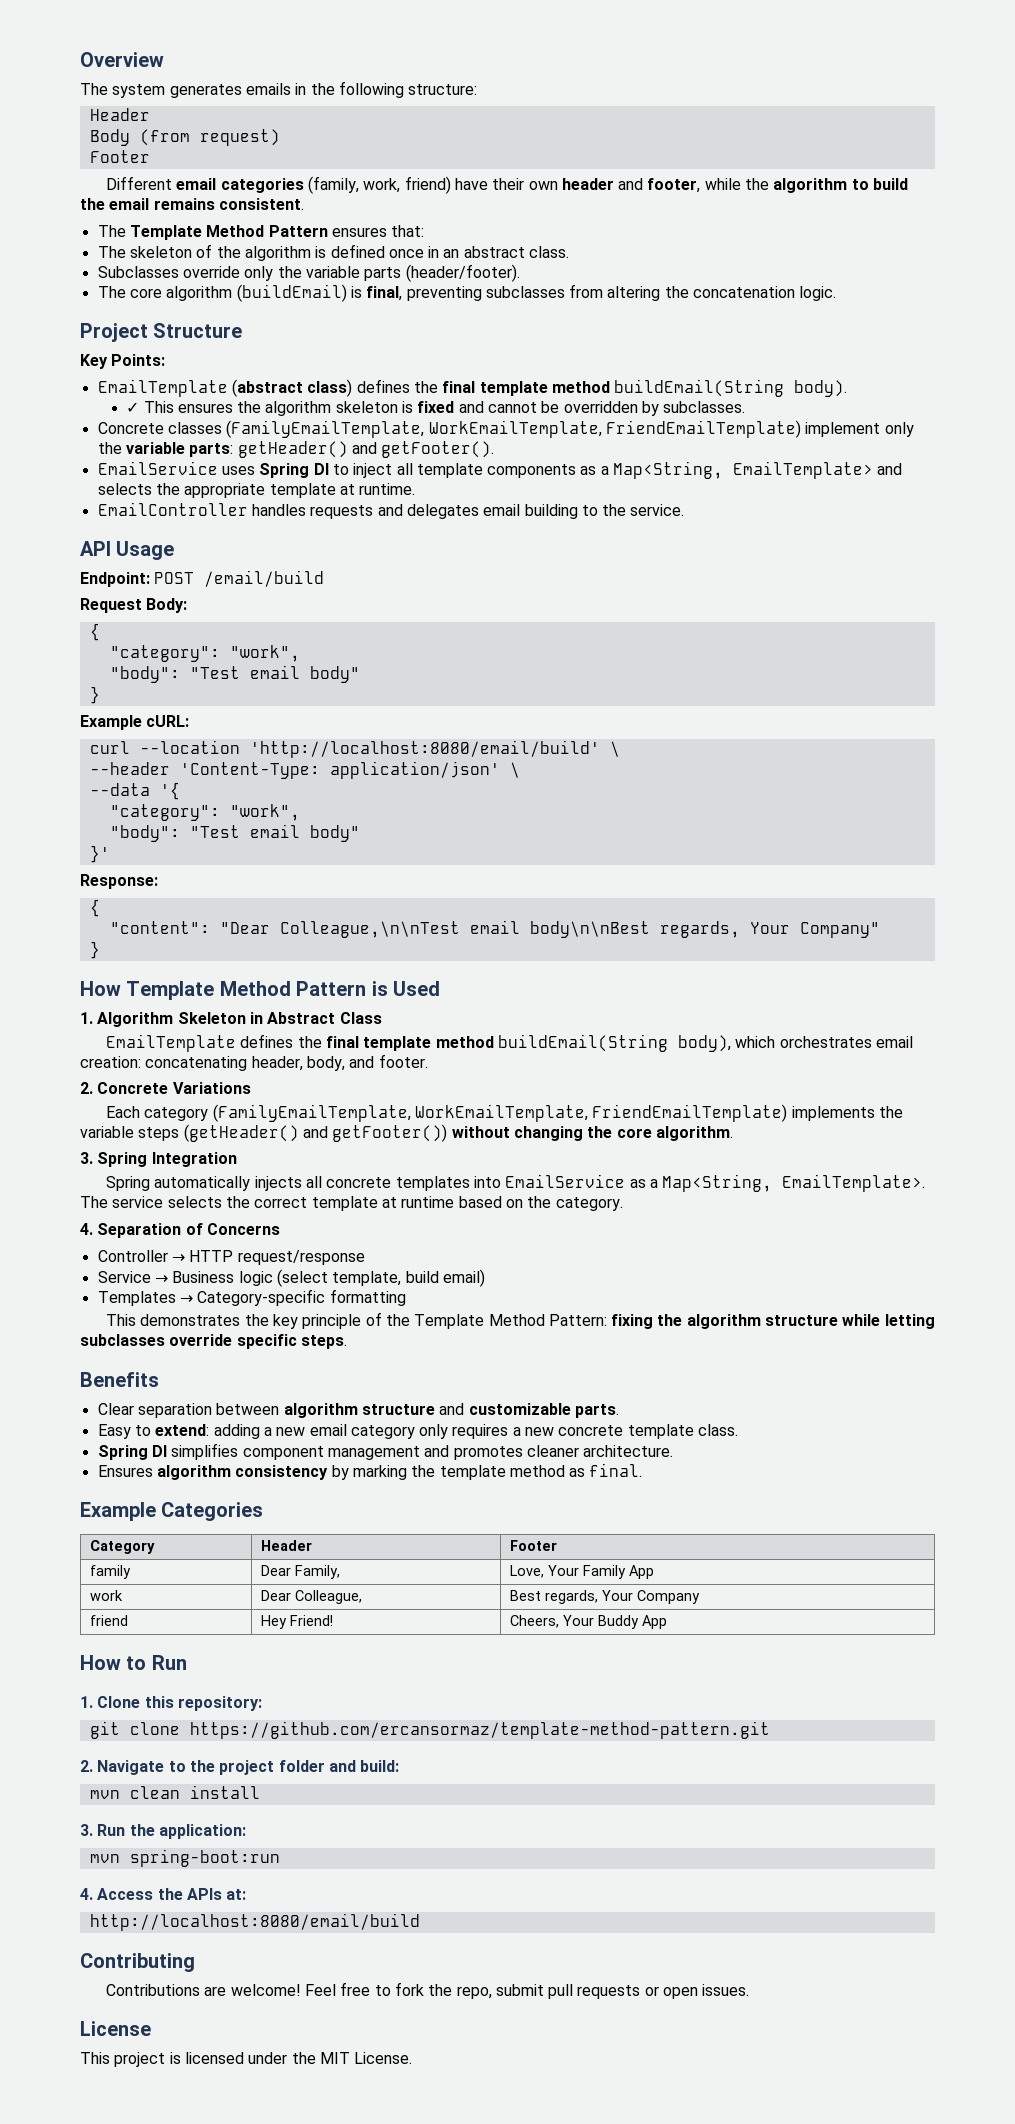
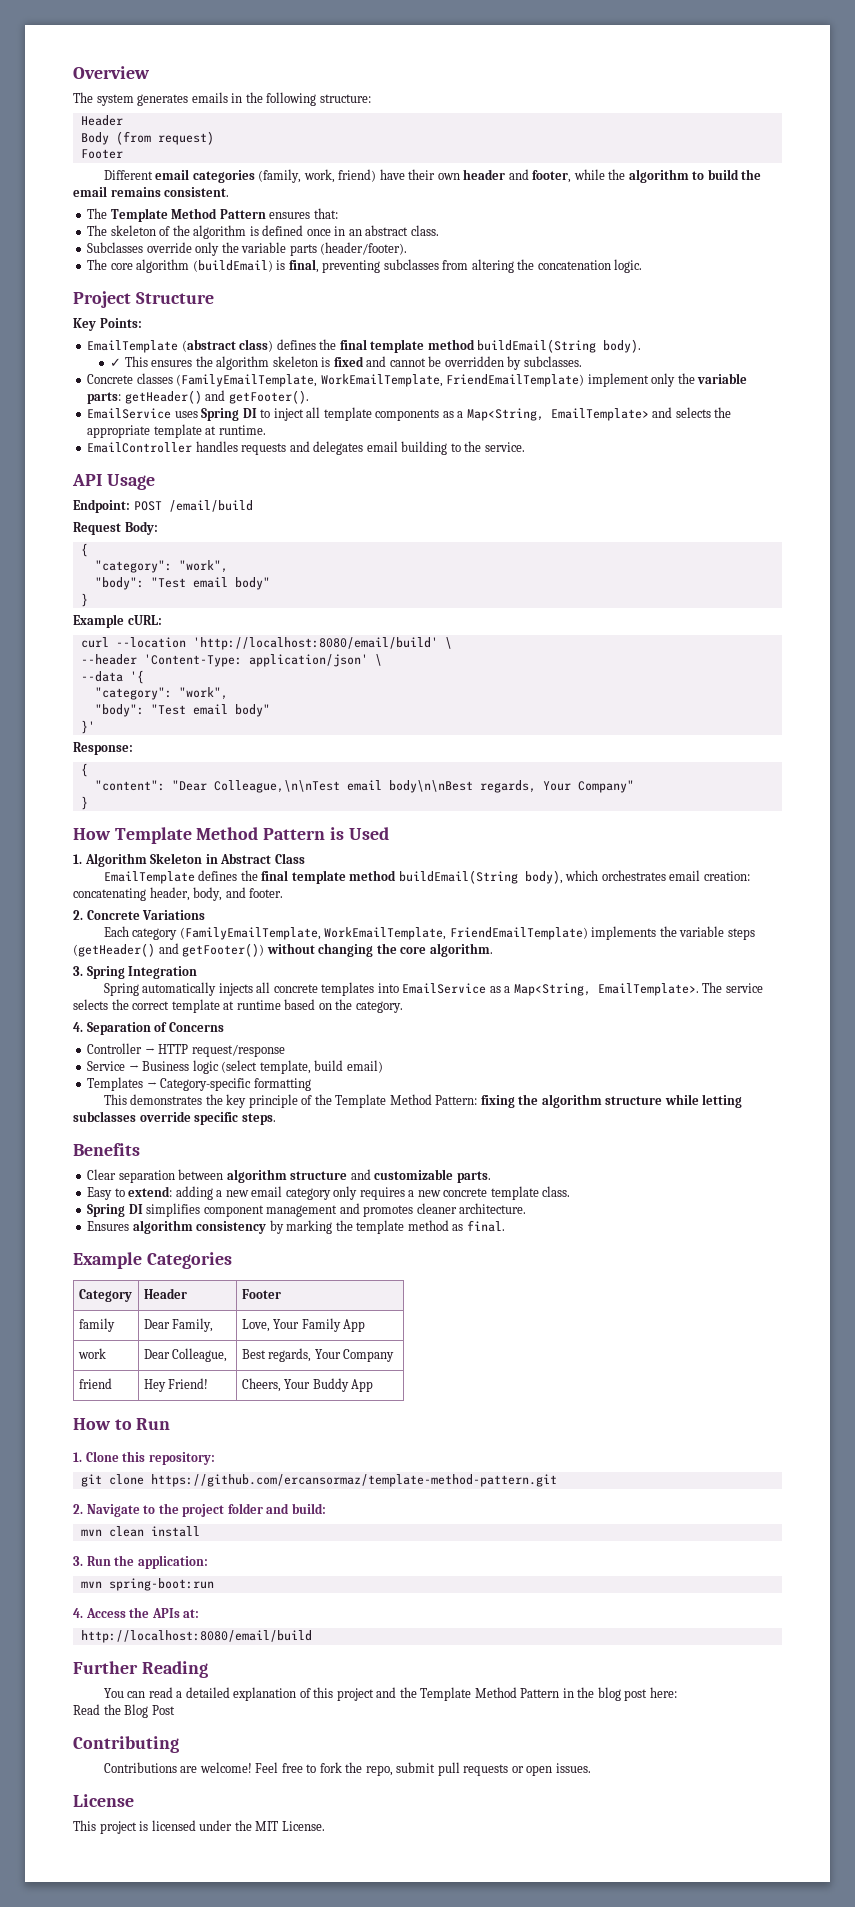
(420, 1922) none -> [73,1661,208,1678] [103,1687,677,1701] [73,1704,175,1718] // Further Reading // You can read a detailed explanation of this project and the Template Method Pattern in the blog post here: // Read the Blog Post

